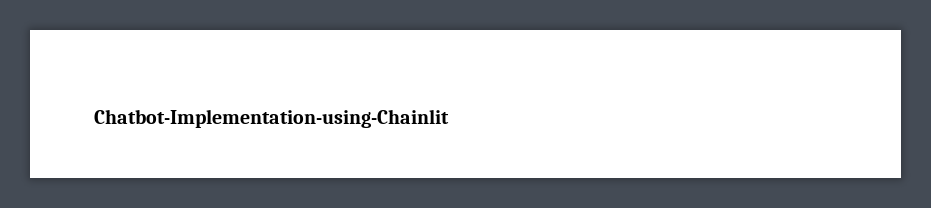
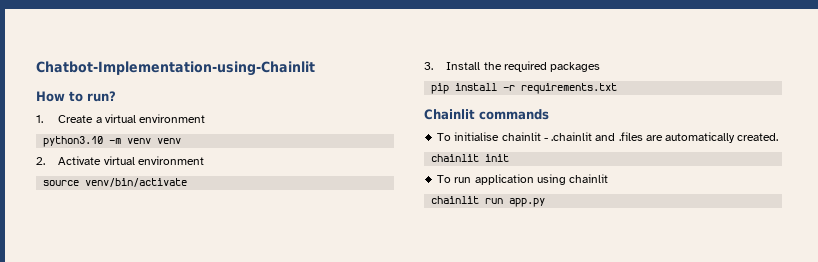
(449, 118) none -> [36,91,116,102] [36,114,206,123] [43,136,182,147] [36,156,204,165] [43,178,188,187] [424,61,601,72] [431,83,618,94] [424,109,549,120] [437,132,779,143] [431,154,510,162] [437,174,609,185] [431,196,546,207] // How to run? // 1. Create a virtual environment // python3.10 -m venv venv // 2. Activate virtual environment // source venv/bin/activate // 3. Install the required packages // pip install -r requirements.txt // Chainlit commands // To initialise chainlit - .chainlit and .files are automatically created. // chainlit init // To run application using chainlit // chainlit run app.py

